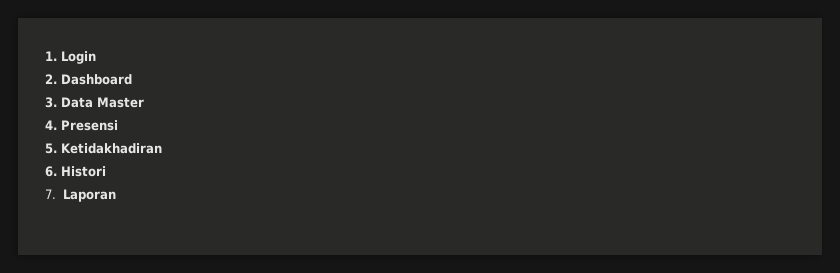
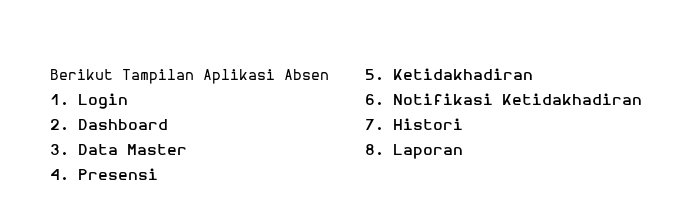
(45, 56) none -> [50,69,329,84] Berikut Tampilan Aplikasi Absen //
(57, 171) none -> [393,93,642,105] [365,119,384,131] Notifikasi Ketidakhadiran // 7.
[45,189,56,199] 7. -> [365,144,384,156] 8.

